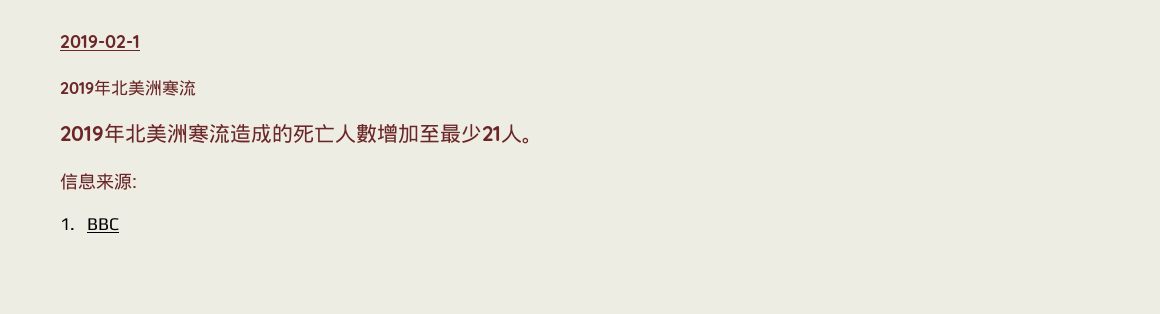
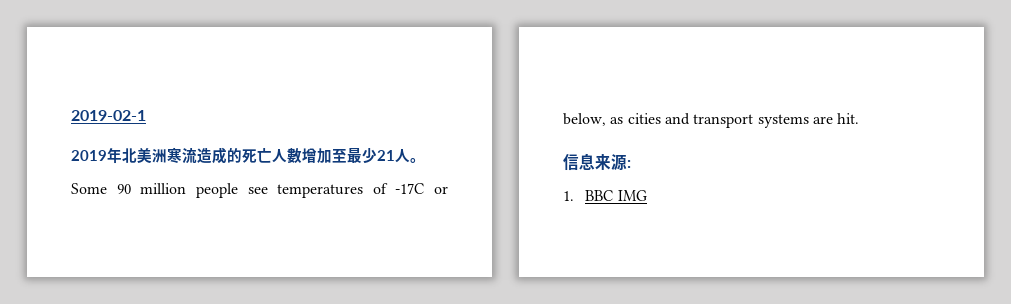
[60,123,230,143] // 2019年北美洲寒流 -> (197, 156) none
(543, 140) none -> [71,183,448,198] [563,113,860,128] // Some 90 million people see temperatures of -17C or below, as cities and transport systems are hit.
(120, 224) none -> [617,190,647,201] IMG

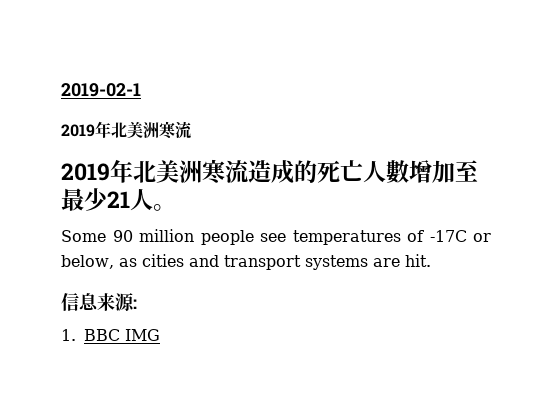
(197, 156) none -> [61,159,249,185] // 2019年北美洲寒流

